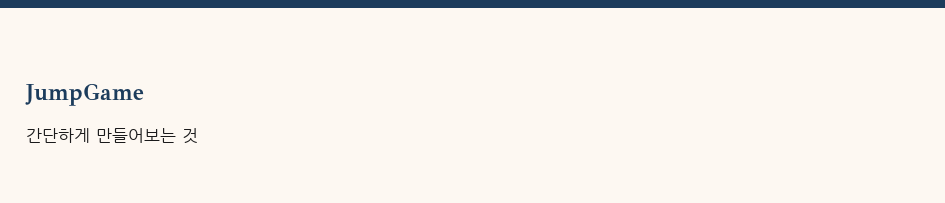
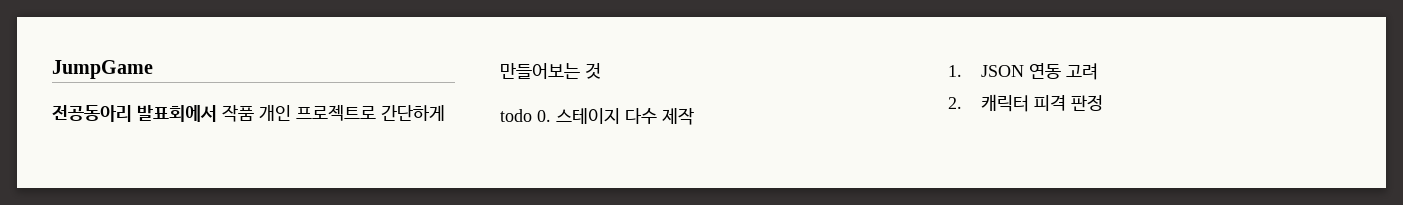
[26,128,198,144] 간단하게 만들어보는 것 -> [52,104,445,122] [500,63,601,79] [500,107,694,125] [948,63,1098,80] [948,94,1103,112] 전공동아리 발표회에서 작품 개인 프로젝트로 간단하게 만들어보는 것 // todo 0. 스테이지 다수 제작 // 1. JSON 연동 고려 // 2. 캐릭터 피격 판정

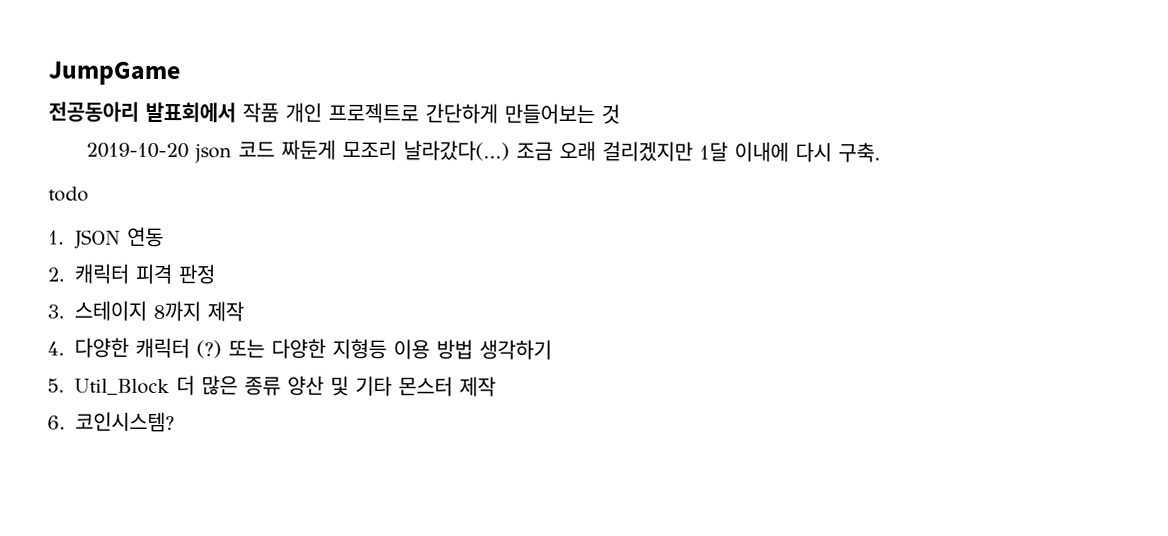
[500,107,694,125] todo 0. 스테이지 다수 제작 -> [85,139,881,164] [48,186,89,202] 2019-10-20 json 코드 짜둔게 모조리 날라갔다(...) 조금 오래 걸리겠지만 1달 이내에 다시 구축. // todo
[1065,63,1098,80] 고려 -> (165, 237) none
(1103, 103) none -> [47,300,245,322] [47,337,553,360] [47,375,497,397] [47,411,175,433] // 3. 스테이지 8까지 제작 // 4. 다양한 캐릭터 (?) 또는 다양한 지형등 이용 방법 생각하기 // 5. Util_Block 더 많은 종류 양산 및 기타 몬스터 제작 // 6. 코인시스템?

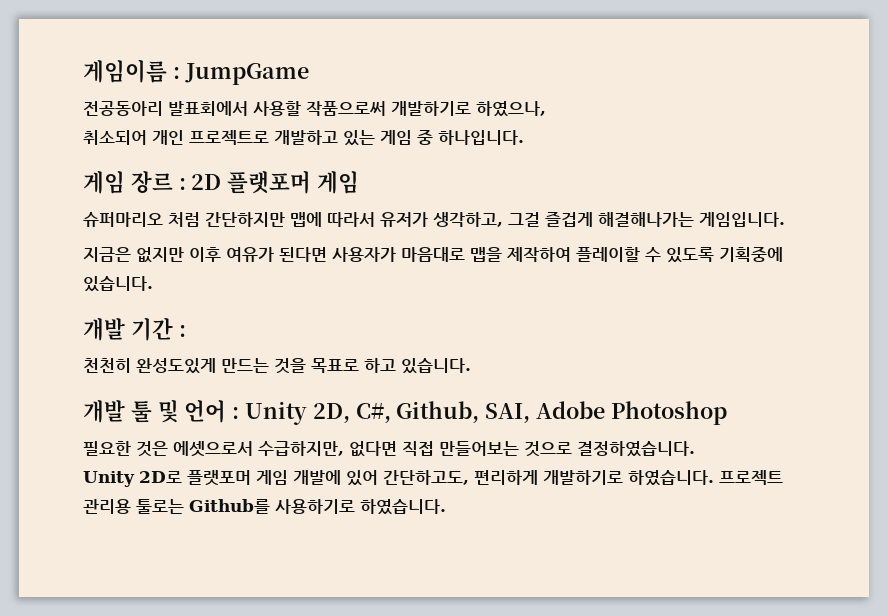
(48, 73) none -> [83,59,180,83] 게임이름 :
[242,102,620,125] [85,139,881,164] [48,186,89,202] [48,226,165,249] [47,263,217,285] [47,300,245,322] [47,337,553,360] [47,375,497,397] [47,411,175,433] 작품 개인 프로젝트로 간단하게 만들어보는 것 // 2019-10-20 json 코드 짜둔게 모조리 날라갔다(...) 조금 오래 걸리겠지만 1달 이내에 다시 구축. // todo // 1. JSON 연동 // 2. 캐릭터 피격 판정 // 3. 스테이지 8까지 제작 // 4. 다양한 캐릭터 (?) 또는 다양한 지형등 이용 방법 생각하기 // 5. Util_Block 더 많은 종류 양산 및 기타 몬스터 제작 // 6. 코인시스템? -> [253,101,546,117] [83,130,524,146] [83,171,360,194] [83,212,785,227] [83,247,783,263] [83,276,153,292] [83,317,186,341] [83,358,471,374] [83,399,727,425] [83,441,695,457] [83,470,783,487] [83,499,446,515] 사용할 작품으로써 개발하기로 하였으나, // 취소되어 개인 프로젝트로 개발하고 있는 게임 중 하나입니다. // 게임 장르 : 2D 플랫포머 게임 // 슈퍼마리오 처럼 간단하지만 맵에 따라서 유저가 생각하고, 그걸 즐겁게 해결해나가는 게임입니다. // 지금은 없지만 이후 여유가 된다면 사용자가 마음대로 맵을 제작하여 플레이할 수 있도록 기획중에 있습니다. // 개발 기간 : // 천천히 완성도있게 만드는 것을 목표로 하고 있습니다. // 개발 툴 및 언어 : Unity 2D, C#, Github, SAI, Adobe Photoshop // 필요한 것은 에셋으로서 수급하지만, 없다면 직접 만들어보는 것으로 결정하였습니다. // Unity 2D로 플랫포머 게임 개발에 있어 간단하고도, 편리하게 개발하기로 하였습니다. 프로젝트 관리용 툴로는 Github를 사용하기로 하였습니다.

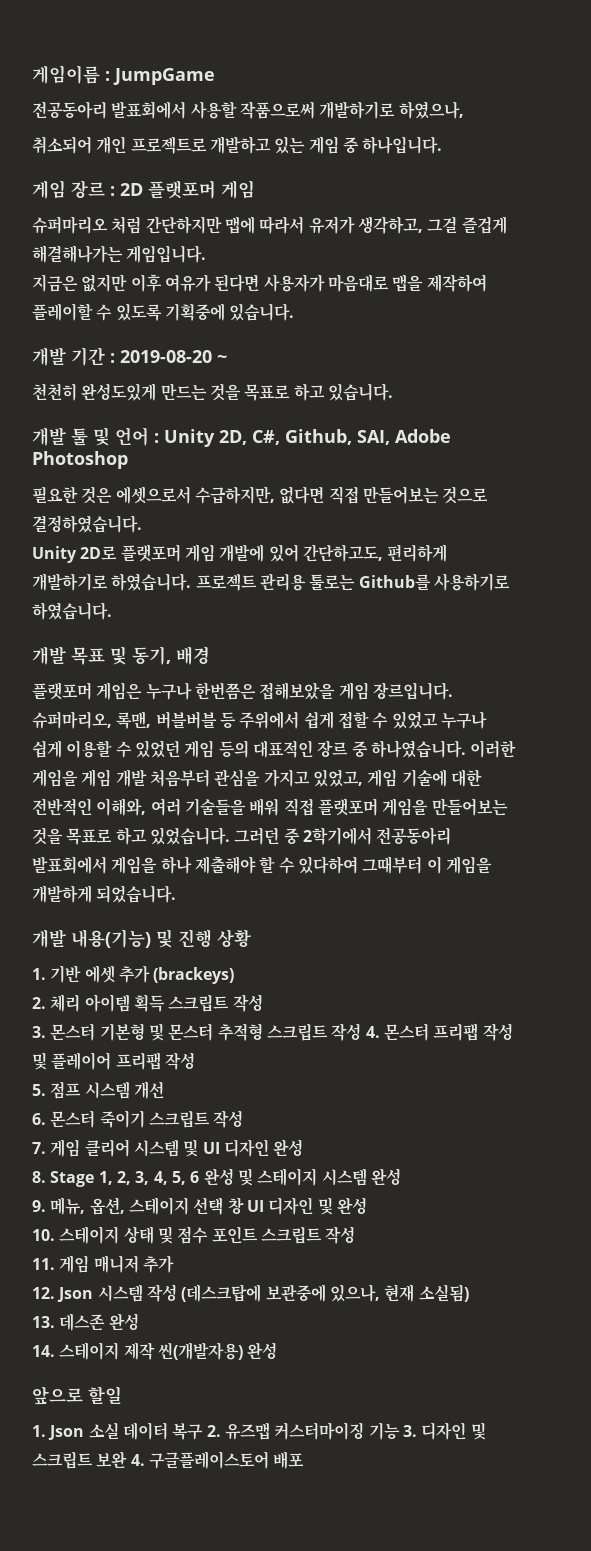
(186, 331) none -> [120,350,227,363] 2019-08-20 ~
(446, 507) none -> [32,646,210,665] [32,682,453,700] [32,711,487,729] [32,740,517,758] [32,769,482,787] [32,798,508,816] [32,827,452,845] [32,856,492,874] [32,885,177,903] [32,929,251,948] [32,965,235,984] [32,994,263,1012] [32,1023,513,1041] [32,1052,195,1070] [32,1081,164,1099] [32,1110,244,1128] [32,1139,304,1157] [32,1168,401,1187] [32,1197,367,1215] [32,1226,356,1244] [32,1255,174,1273] [32,1284,469,1302] [32,1313,139,1331] [32,1342,278,1360] [32,1386,122,1405] [32,1422,486,1440] [32,1451,305,1469] // 개발 목표 및 동기, 배경 // 플랫포머 게임은 누구나 한번쯤은 접해보았을 게임 장르입니다. 슈퍼마리오, 록맨, 버블버블 등 주위에서 쉽게 접할 수 있었고 누구나 쉽게 이용할 수 있었던 게임 등의 대표적인 장르 중 하나였습니다. 이러한 게임을 게임 개발 처음부터 관심을 가지고 있었고, 게임 기술에 대한 전반적인 이해와, 여러 기술들을 배워 직접 플랫포머 게임을 만들어보는 것을 목표로 하고 있었습니다. 그러던 중 2학기에서 전공동아리 발표회에서 게임을 하나 제출해야 할 수 있다하여 그때부터 이 게임을 개발하게 되었습니다. // 개발 내용(기능) 및 진행 상황 // 1. 기반 에셋 추가 (brackeys) // 2. 체리 아이템 획득 스크립트 작성 // 3. 몬스터 기본형 및 몬스터 추적형 스크립트 작성 4. 몬스터 프리팹 작성 및 플레이어 프리팹 작성 // 5. 점프 시스템 개선 // 6. 몬스터 죽이기 스크립트 작성 // 7. 게임 클리어 시스템 및 UI 디자인 완성 // 8. Stage 1, 2, 3, 4, 5, 6 완성 및 스테이지 시스템 완성 // 9. 메뉴, 옵션, 스테이지 선택 창 UI 디자인 및 완성 // 10. 스테이지 상태 및 점수 포인트 스크립트 작성 // 11. 게임 매니저 추가 // 12. Json 시스템 작성 (데스크탑에 보관중에 있으나, 현재 소실됨) // 13. 데스존 완성 // 14. 스테이지 제작 씬(개발자용) 완성 // 앞으로 할일 // 1. Json 소실 데이터 복구 2. 유즈맵 커스터마이징 기능 3. 디자인 및 스크립트 보완 4. 구글플레이스토어 배포

